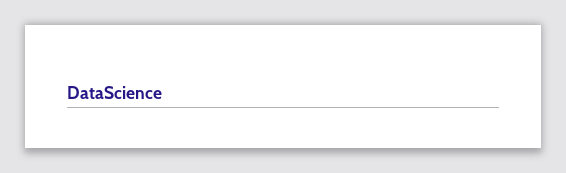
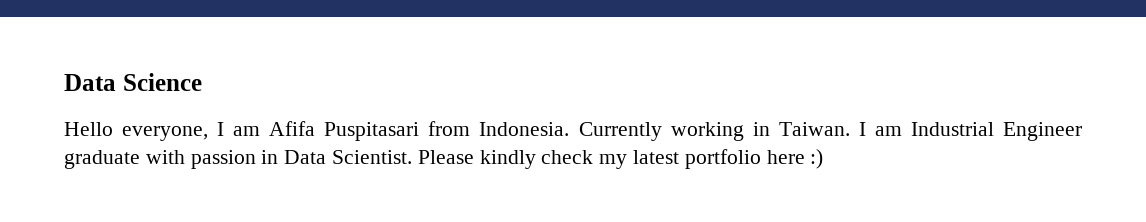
[67,86,162,99] DataScience -> [64,73,202,91] [64,121,1083,141] [64,149,824,169] Data Science // Hello everyone, I am Afifa Puspitasari from Indonesia. Currently working in Taiwan. I am Industrial Engineer graduate with passion in Data Scientist. Please kindly check my latest portfolio here :)

